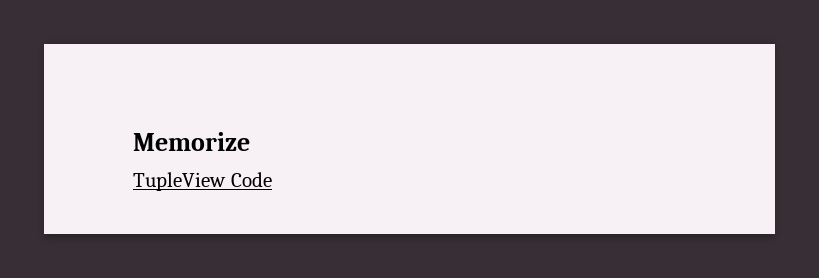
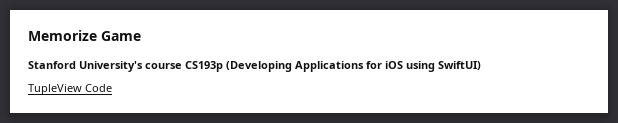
(250, 141) none -> [101,31,141,41] [28,61,481,72] Game // Stanford University's course CS193p (Developing Applications for iOS using SwiftUI)

